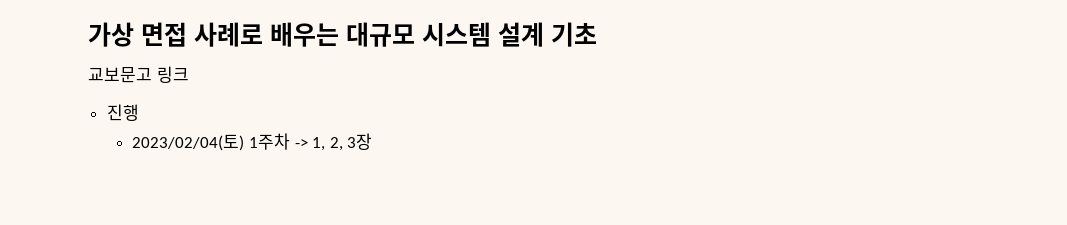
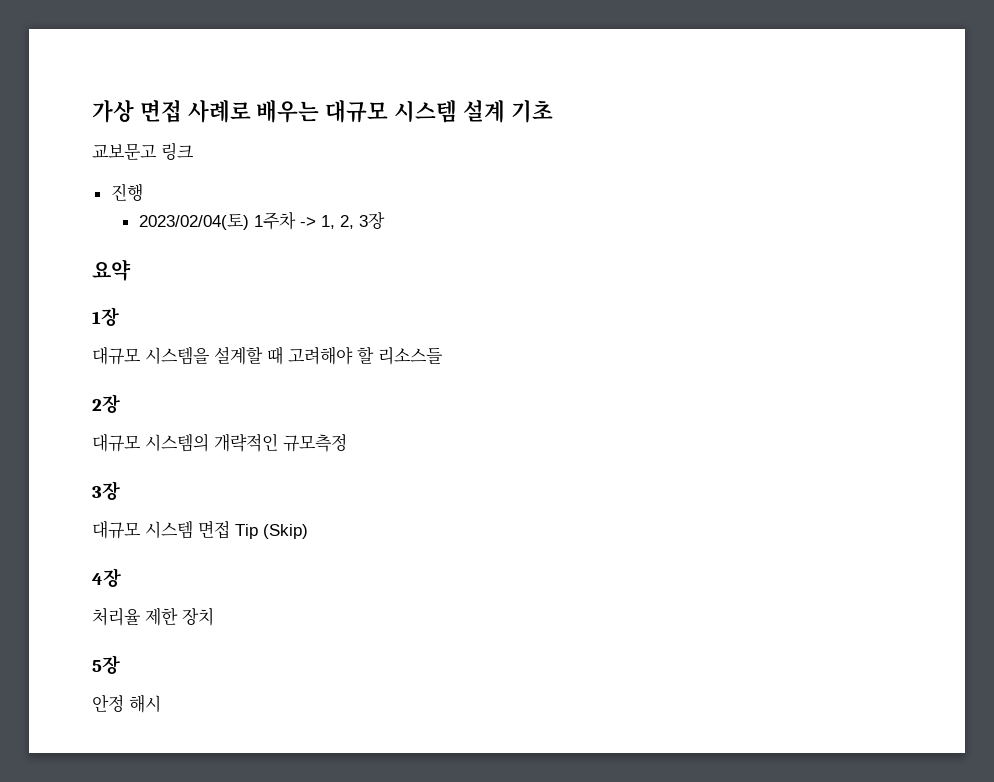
(373, 141) none -> [92,259,131,281] [92,307,119,326] [92,346,443,365] [92,394,120,413] [92,433,347,452] [92,481,120,500] [92,520,308,539] [92,568,121,587] [92,607,214,626] [92,655,120,674] [92,694,161,713] // 요약 // 1장 // 대규모 시스템을 설계할 때 고려해야 할 리소스들 // 2장 // 대규모 시스템의 개략적인 규모측정 // 3장 // 대규모 시스템 면접 Tip (Skip) // 4장 // 처리율 제한 장치 // 5장 // 안정 해시

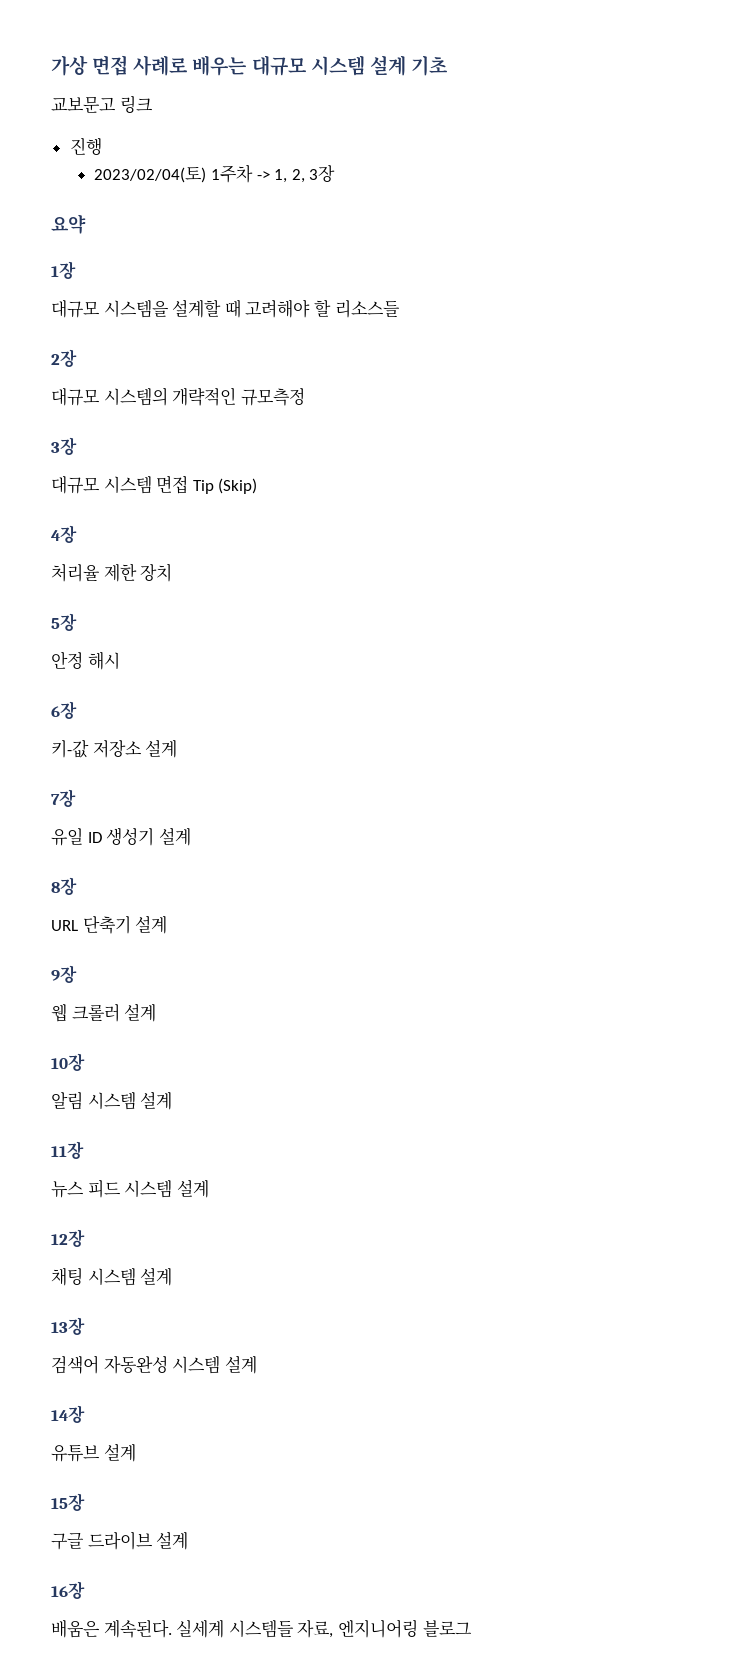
(161, 703) none -> [51,701,77,719] [51,739,178,758] [51,789,76,807] [51,827,191,846] [51,877,77,895] [51,915,168,934] [51,965,77,983] [51,1003,157,1022] [51,1053,85,1071] [51,1091,173,1110] [51,1141,84,1159] [51,1179,209,1198] [51,1229,85,1247] [51,1267,173,1286] [51,1317,85,1335] [51,1355,257,1374] [51,1405,85,1423] [51,1443,136,1462] [51,1493,85,1511] [51,1531,189,1550] [51,1581,85,1599] [51,1619,472,1638] // 6장 // 키-값 저장소 설계 // 7장 // 유일 ID 생성기 설계 // 8장 // URL 단축기 설계 // 9장 // 웹 크롤러 설계 // 10장 // 알림 시스템 설계 // 11장 // 뉴스 피드 시스템 설계 // 12장 // 채팅 시스템 설계 // 13장 // 검색어 자동완성 시스템 설계 // 14장 // 유튜브 설계 // 15장 // 구글 드라이브 설계 // 16장 // 배움은 계속된다. 실세계 시스템들 자료, 엔지니어링 블로그

